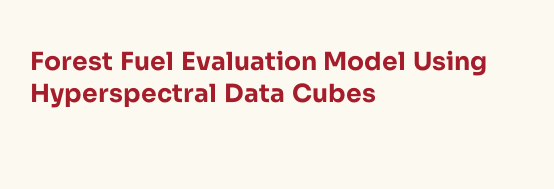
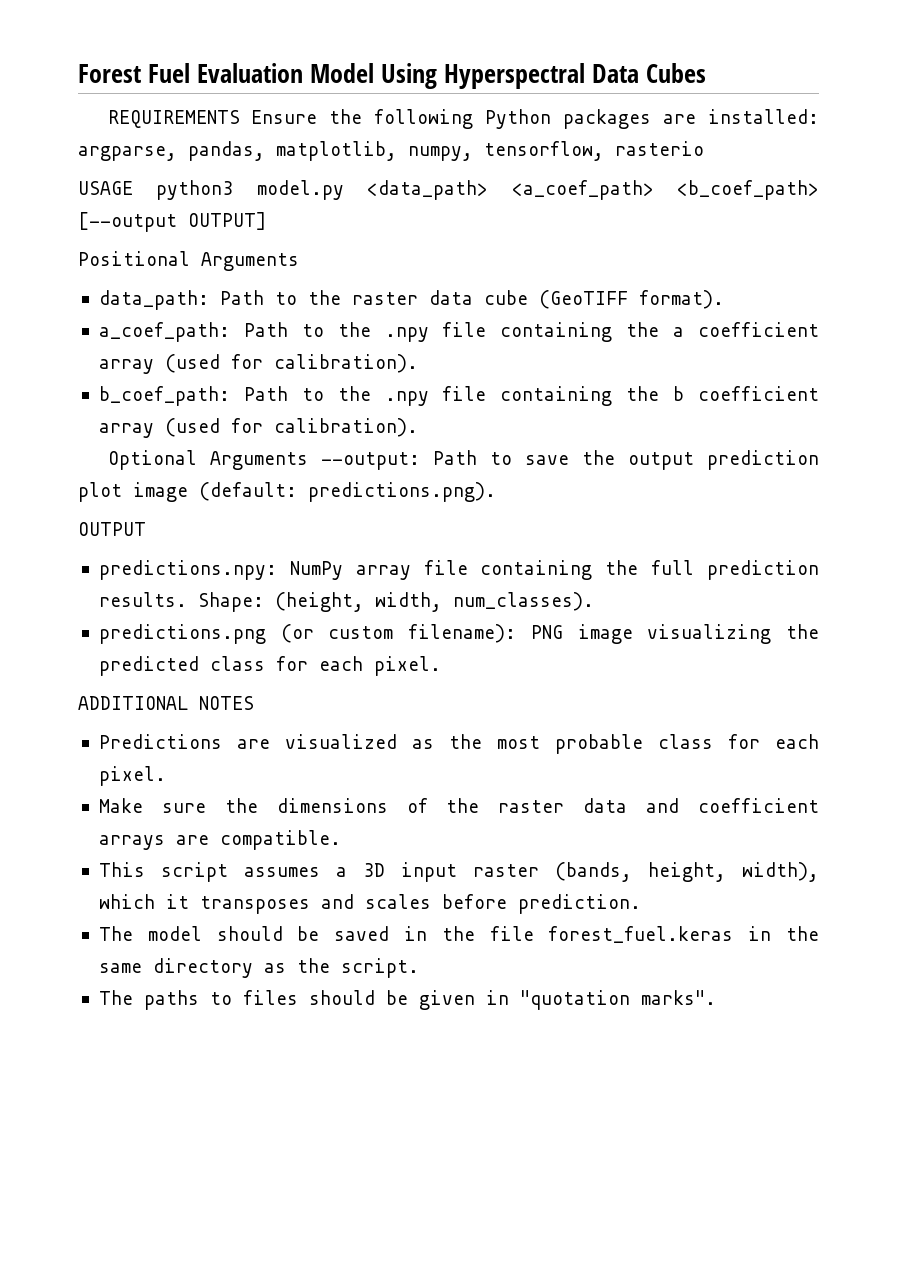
(376, 93) none -> [107,109,819,129] [78,141,704,161] [78,180,819,200] [78,212,266,232] [78,251,299,271] [98,290,724,310] [98,322,819,342] [98,354,418,374] [98,386,819,406] [98,418,418,438] [107,450,819,470] [78,482,496,502] [78,522,146,536] [98,560,820,580] [98,592,594,612] [98,624,819,644] [98,656,441,676] [78,696,254,710] [98,734,819,754] [98,766,166,786] [98,798,819,813] [98,830,341,850] [98,862,819,882] [98,894,641,914] [98,926,819,943] [98,958,419,978] [98,990,716,1010] // REQUIREMENTS Ensure the following Python packages are installed: argparse, pandas, matplotlib, numpy, tensorflow, rasterio // USAGE python3 model.py <data_path> <a_coef_path> <b_coef_path> [--output OUTPUT] // Positional Arguments // data_path: Path to the raster data cube (GeoTIFF format). // a_coef_path: Path to the .npy file containing the a coefficient array (used for calibration). // b_coef_path: Path to the .npy file containing the b coefficient array (used for calibration). // Optional Arguments --output: Path to save the output prediction plot image (default: predictions.png). // OUTPUT // predictions.npy: NumPy array file containing the full prediction results. Shape: (height, width, num_classes). // predictions.png (or custom filename): PNG image visualizing the predicted class for each pixel. // ADDITIONAL NOTES // Predictions are visualized as the most probable class for each pixel. // Make sure the dimensions of the raster data and coefficient arrays are compatible. // This script assumes a 3D input raster (bands, height, width), which it transposes and scales before prediction. // The model should be saved in the file forest_fuel.keras in the same directory as the script. // The paths to files should be given in "quotation marks".

